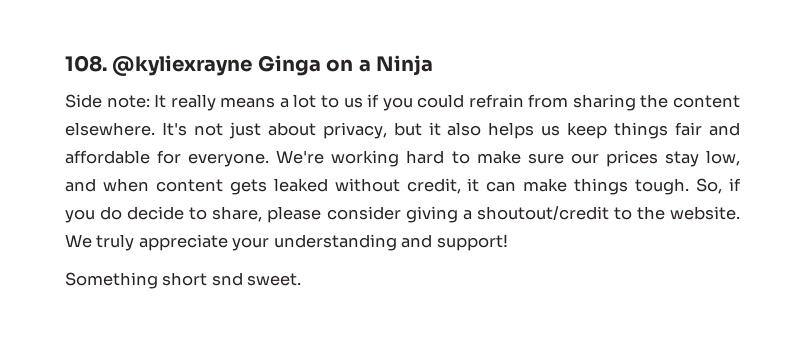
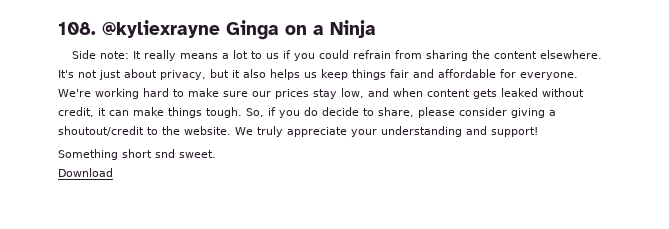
(302, 279) none -> [58,168,113,177] // Download

